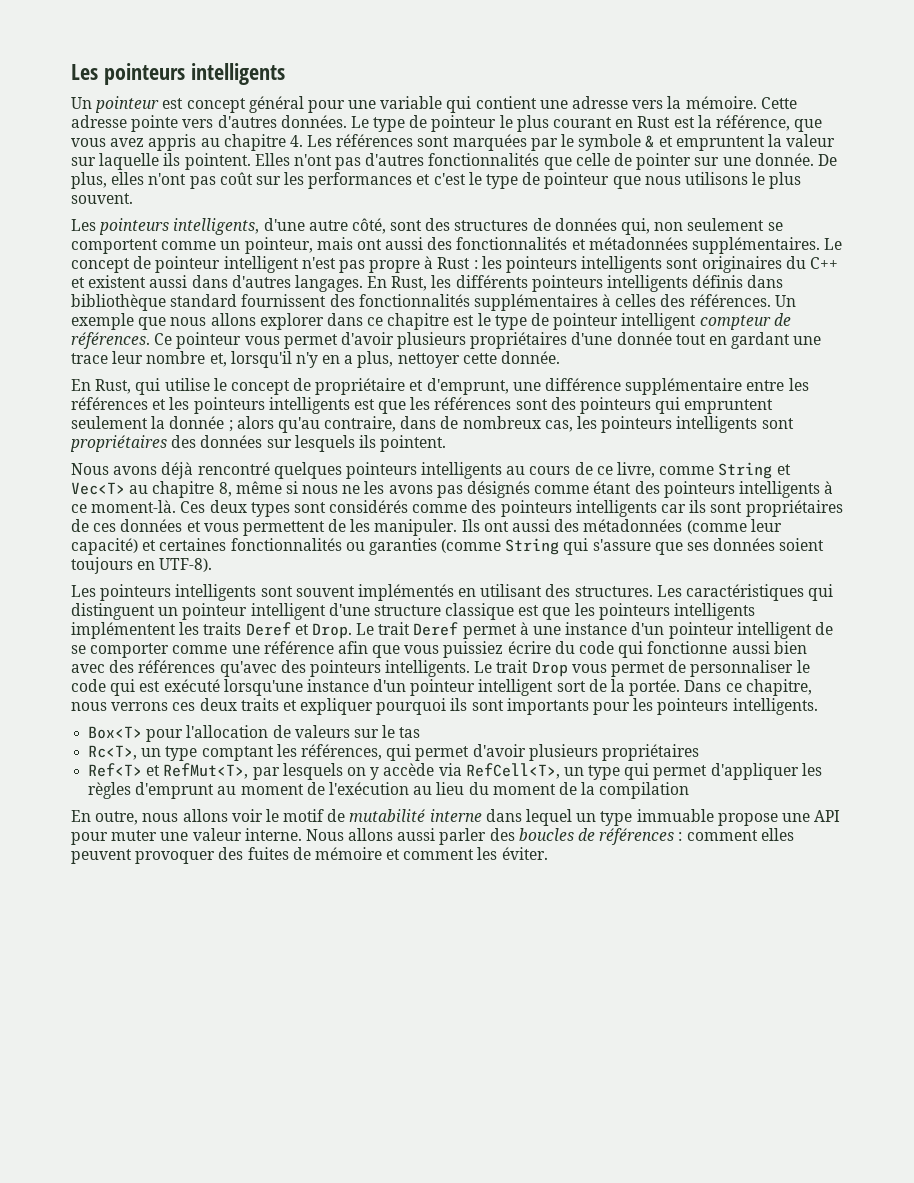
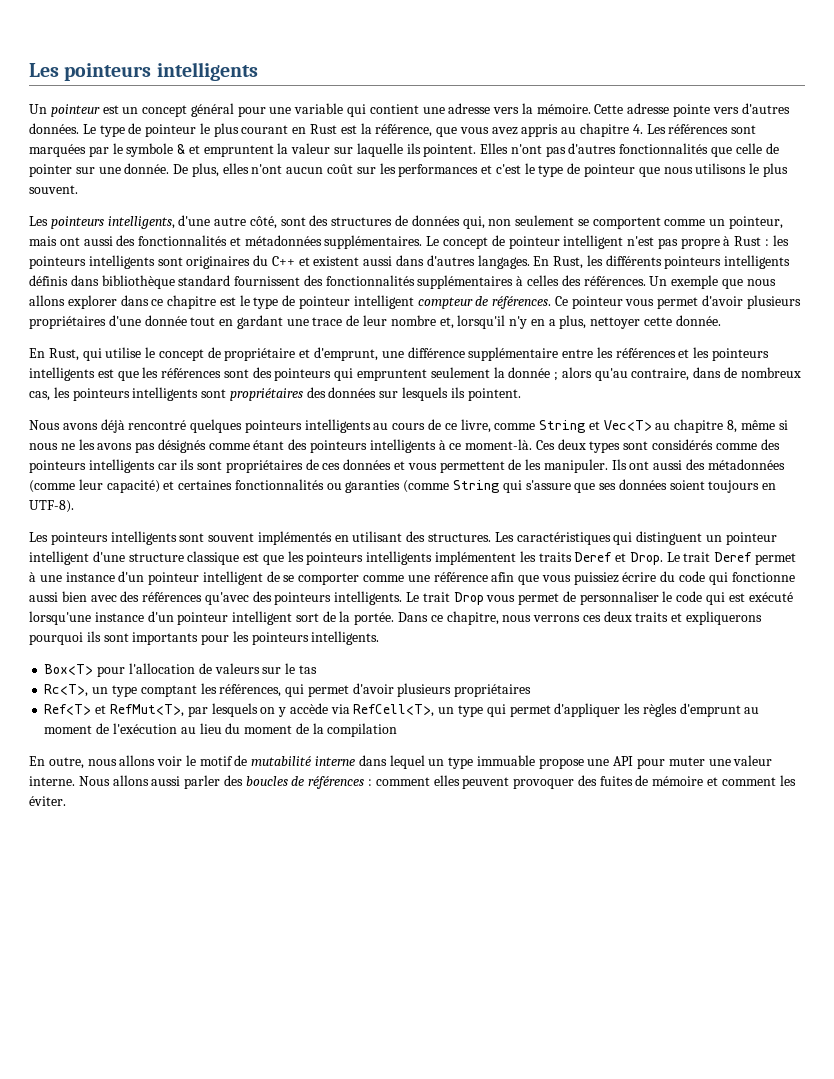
(184, 103) none -> [122,107,139,114] un
[189,176,216,189] pas -> [286,167,324,174] aucun
(108, 358) none -> [346,315,360,326] de
[300,698,374,715] expliquer -> [686,611,763,625] expliquerons

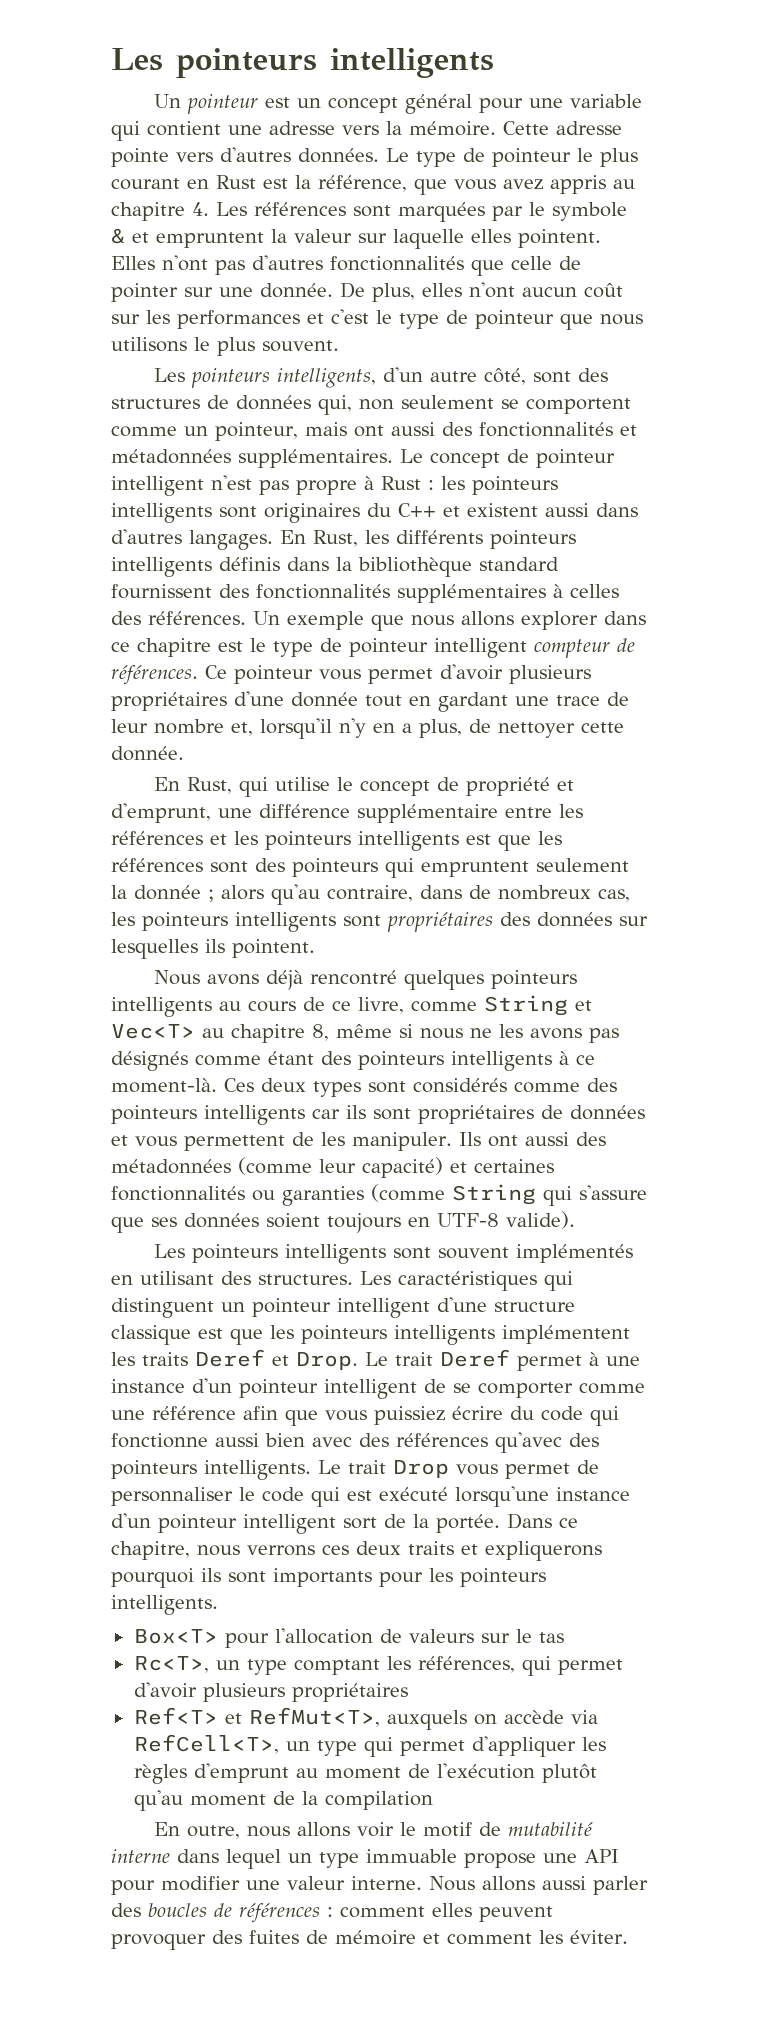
[406,143,421,154] ils -> [471,229,511,243] elles
[178,215,211,226] d'une -> [382,367,423,382] d'un
(99, 280) none -> [336,557,352,571] la
(587, 322) none -> [469,719,491,733] de
[224,348,296,361] propriétaire -> [465,777,550,796] propriété
[402,387,449,401] lesquels -> [111,939,198,959] lesquelles
[322,463,341,470] ces -> (563, 1112) none
[29,500,74,513] UTF-8). -> [437,1211,575,1229] UTF-8 valide).
[187,703,287,717] par lesquels on y -> [386,1710,497,1730] auxquels on
[180,723,241,734] au lieu du -> [541,1763,597,1783] [133,1790,183,1811] plutôt qu'au
[668,757,705,766] muter -> [161,1876,240,1891] modifier

